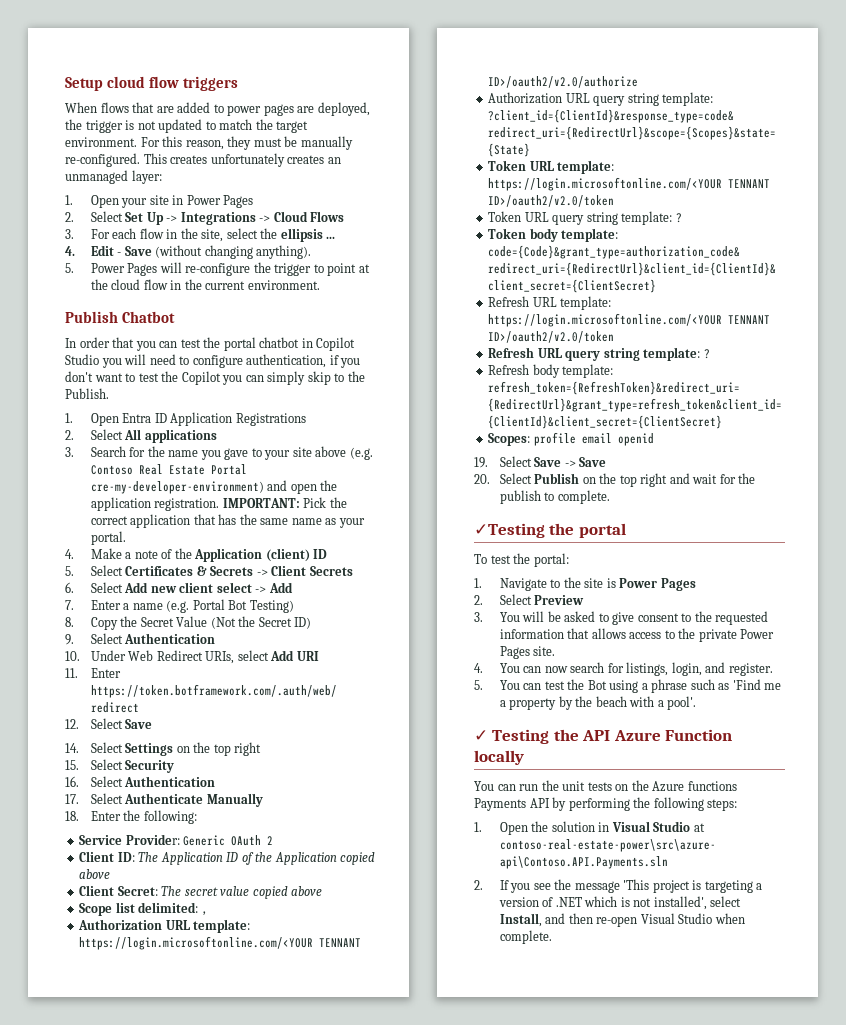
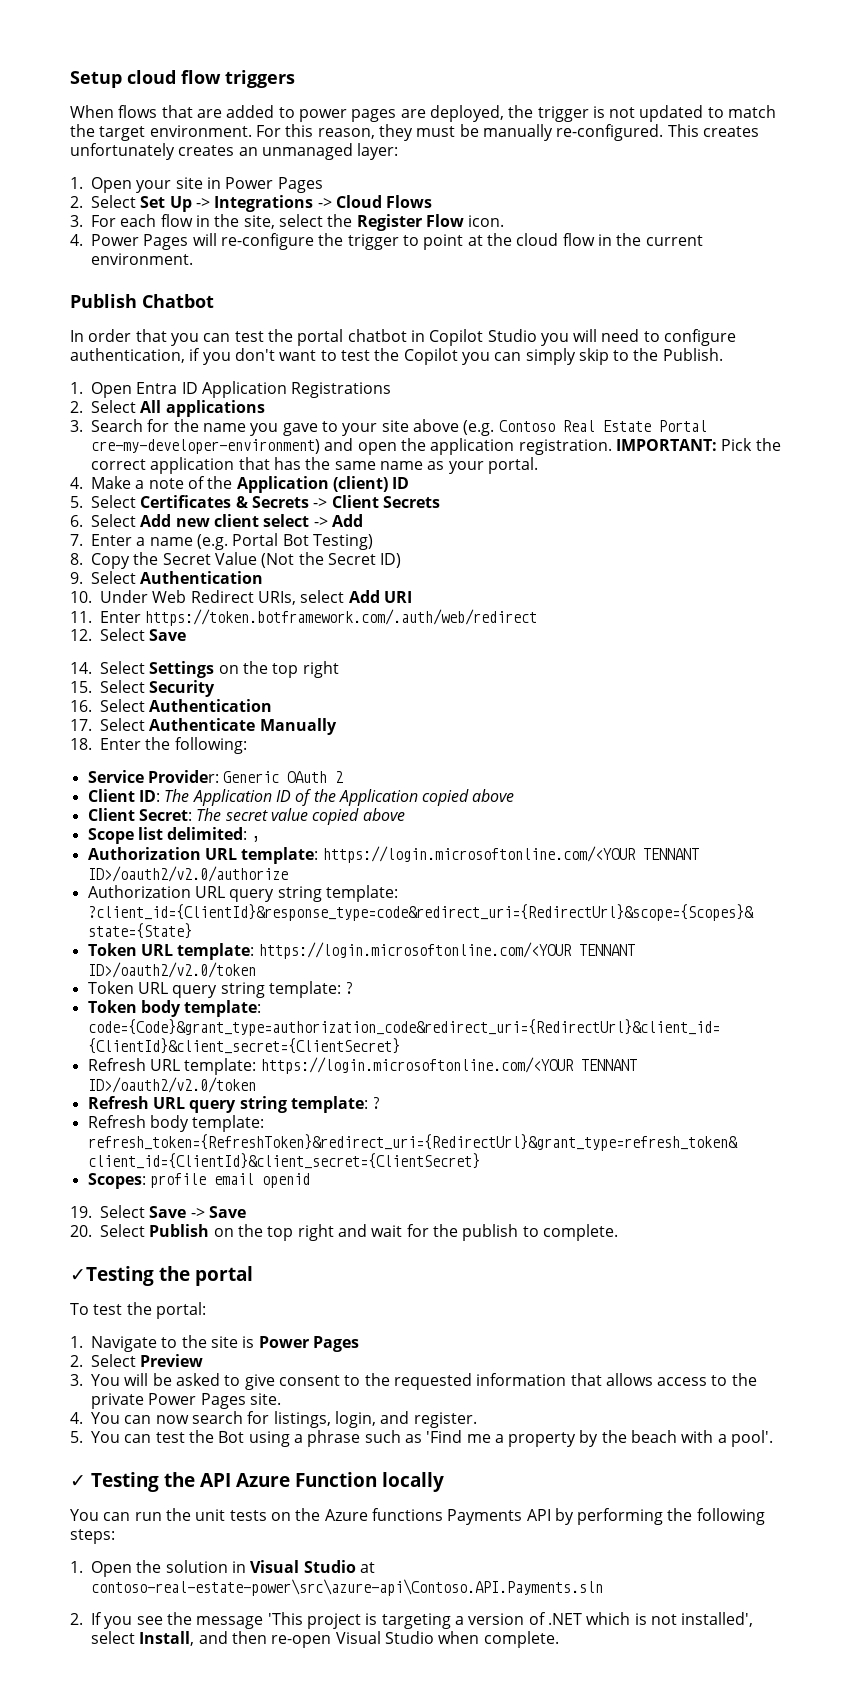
[280,228,336,242] [65,245,312,259] [65,263,74,273] ellipsis ... // 4. Edit - Save (without changing anything). // 5. -> [356,214,505,231] [70,234,83,246] Register Flow icon. // 4.

